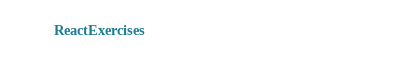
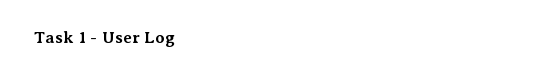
[54,25,145,35] ReactExercises -> [34,31,176,47] Task 1 - User Log

